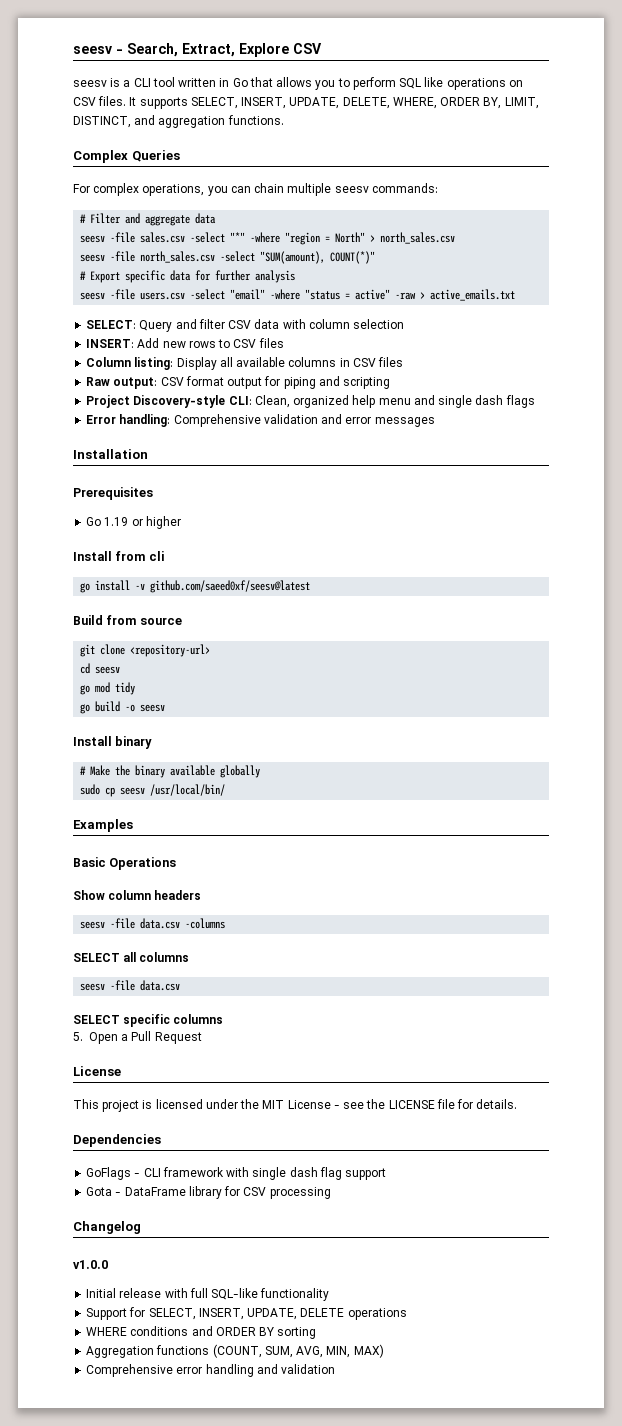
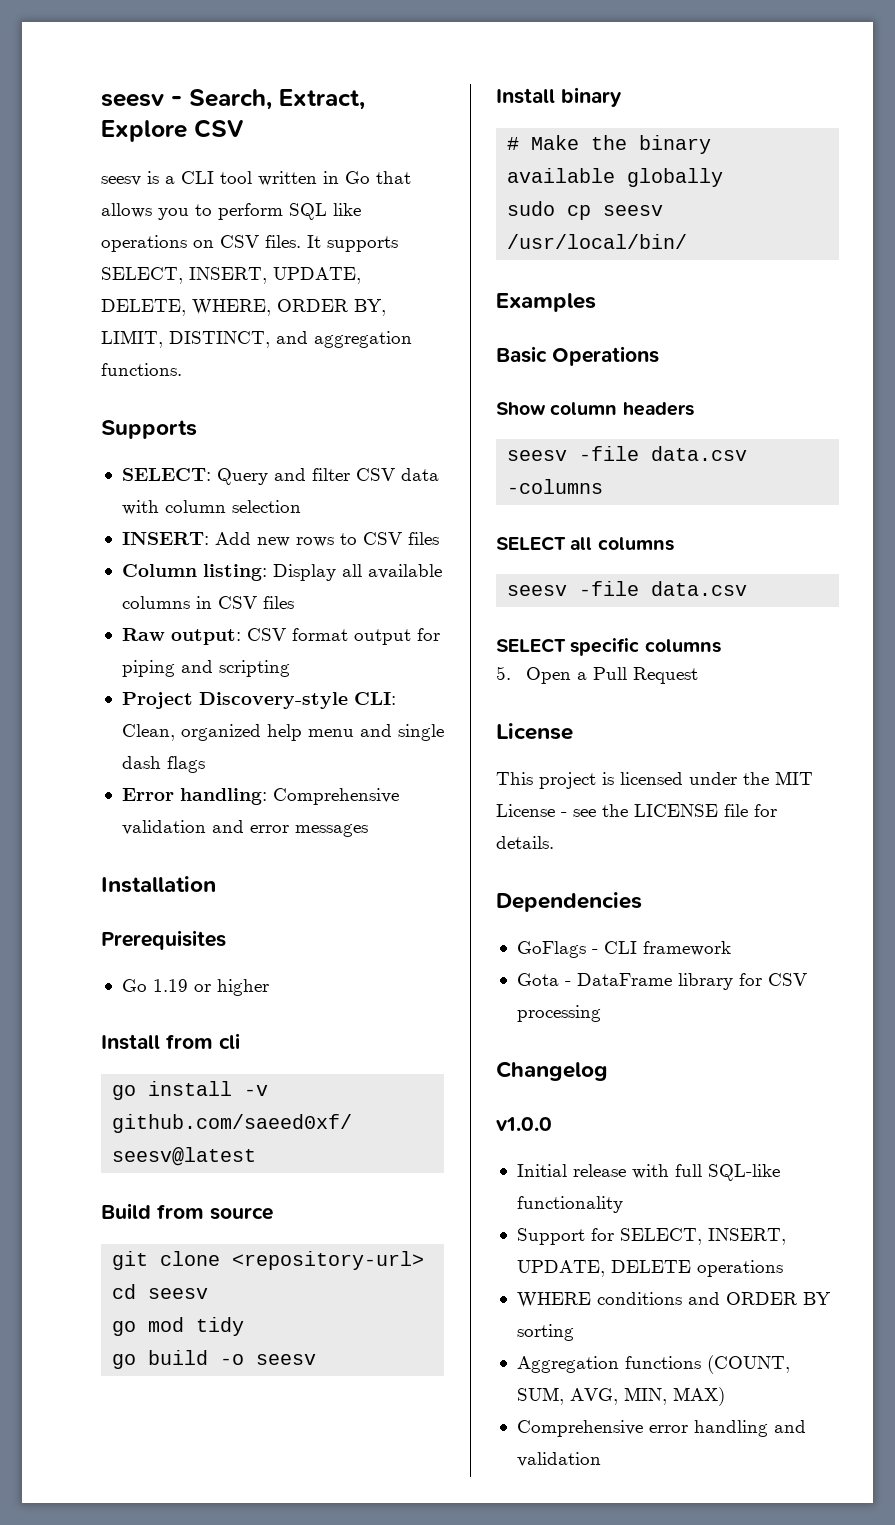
[73,150,180,163] [73,183,438,196] [80,213,217,226] [80,232,456,245] [80,251,376,264] [80,270,296,283] [80,289,516,301] Complex Queries // For complex operations, you can chain multiple seesv commands: // # Filter and aggregate data // seesv -file sales.csv -select "*" -where "region = North" > north_sales.csv // seesv -file north_sales.csv -select "SUM(amount), COUNT(*)" // # Export specific data for further analysis // seesv -file users.csv -select "email" -where "status = active" -raw > active_emails.txt -> [101,420,197,439] Supports
[226,1167,387,1180] with single dash flag support -> (731, 948) none

